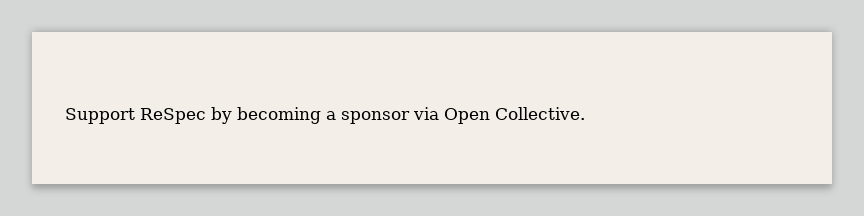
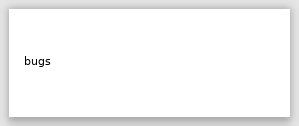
[65,107,585,124] Support ReSpec by becoming a sponsor via Open Collective. -> [24,56,51,67] bugs

